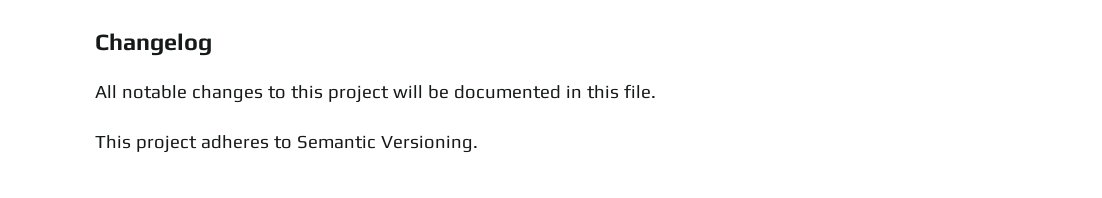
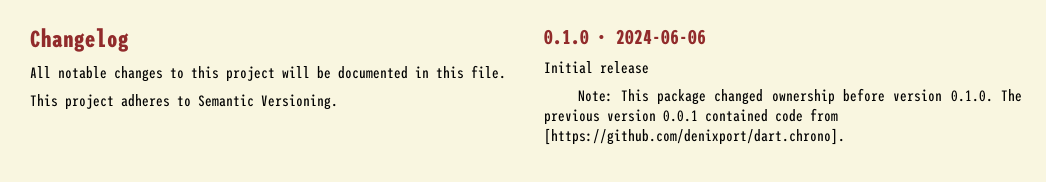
(478, 144) none -> [544,29,706,45] [544,61,649,74] [577,88,1023,105] [544,108,838,125] [544,128,845,145] // 0.1.0 · 2024-06-06 // Initial release // Note: This package changed ownership before version 0.1.0. The previous version 0.0.1 contained code from [https://github.com/denixport/dart.chrono].

